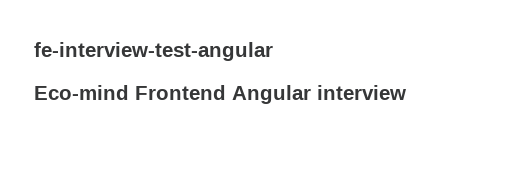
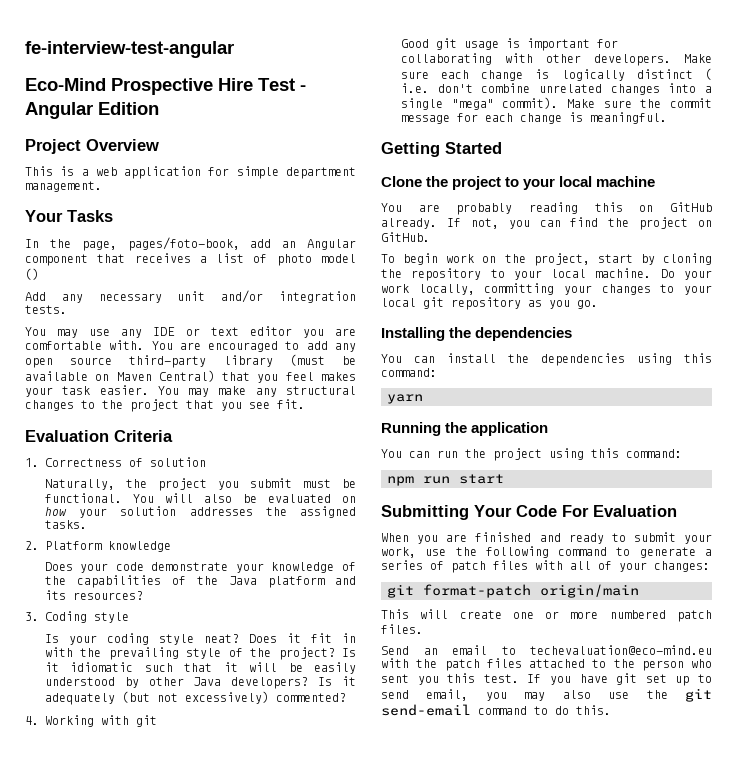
[34,85,406,104] Eco-mind Frontend Angular interview -> [25,78,306,95] [25,102,159,119] [25,139,159,154] [25,166,356,179] [25,181,102,192] [25,210,113,222] [25,237,356,251] [25,253,356,266] [25,268,39,280] [25,290,356,303] [25,305,67,314] [25,326,356,338] [25,340,356,352] [25,354,356,368] [25,370,356,383] [25,385,356,397] [25,399,305,412] [25,430,173,442] [25,457,206,467] [44,478,356,491] [44,493,356,503] [44,506,356,518] [44,520,87,529] [25,541,171,552] [44,562,356,573] [44,575,356,588] [44,590,143,600] [25,611,129,623] [44,633,356,645] [44,647,356,660] [44,662,356,674] [44,676,356,689] [44,691,346,705] [25,715,157,727] [400,38,618,51] [400,53,712,66] [400,68,712,81] [400,83,712,95] [400,97,712,110] [400,112,667,124] [381,142,502,157] [381,176,656,190] [381,202,712,215] [381,217,712,230] [381,232,430,242] [381,253,712,266] [381,268,712,281] [381,283,712,295] [381,297,598,310] [381,327,573,341] [381,353,712,366] [381,368,437,377] [387,394,423,404] [381,422,549,436] [381,448,682,461] [387,474,504,486] [381,505,677,520] [381,532,712,544] [381,546,712,558] [381,560,710,573] [387,584,639,598] [381,609,712,622] [381,624,423,634] [381,645,712,655] [381,658,712,671] [381,673,712,686] [381,688,712,702] [381,704,611,716] Eco-Mind Prospective Hire Test - Angular Edition // Project Overview // This is a web application for simple department management. // Your Tasks // In the page, pages/foto-book, add an Angular component that receives a list of photo model () // Add any necessary unit and/or integration tests. // You may use any IDE or text editor you are comfortable with. You are encouraged to add any open source third-party library (must be available on Maven Central) that you feel makes your task easier. You may make any structural changes to the project that you see fit. // Evaluation Criteria // 1. Correctness of solution // Naturally, the project you submit must be functional. You will also be evaluated on how your solution addresses the assigned tasks. // 2. Platform knowledge // Does your code demonstrate your knowledge of the capabilities of the Java platform and its resources? // 3. Coding style // Is your coding style neat? Does it fit in with the prevailing style of the project? Is it idiomatic such that it will be easily understood by other Java developers? Is it adequately (but not excessively) commented? // 4. Working with git // Good git usage is important for collaborating with other developers. Make sure each change is logically distinct ( i.e. don't combine unrelated changes into a single "mega" commit). Make sure the commit message for each change is meaningful. // Getting Started // Clone the project to your local machine // You are probably reading this on GitHub already. If not, you can find the project on GitHub. // To begin work on the project, start by cloning the repository to your local machine. Do your work locally, committing your changes to your local git repository as you go. // Installing the dependencies // You can install the dependencies using this command: // yarn // Running the application // You can run the project using this command: // npm run start // Submitting Your Code For Evaluation // When you are finished and ready to submit your work, use the following command to generate a series of patch files with all of your changes: // git format-patch origin/main // This will create one or more numbered patch files. // Send an email to techevaluation@eco-mind.eu with the patch files attached to the person who sent you this test. If you have git set up to send email, you may also use the git send-email command to do this.

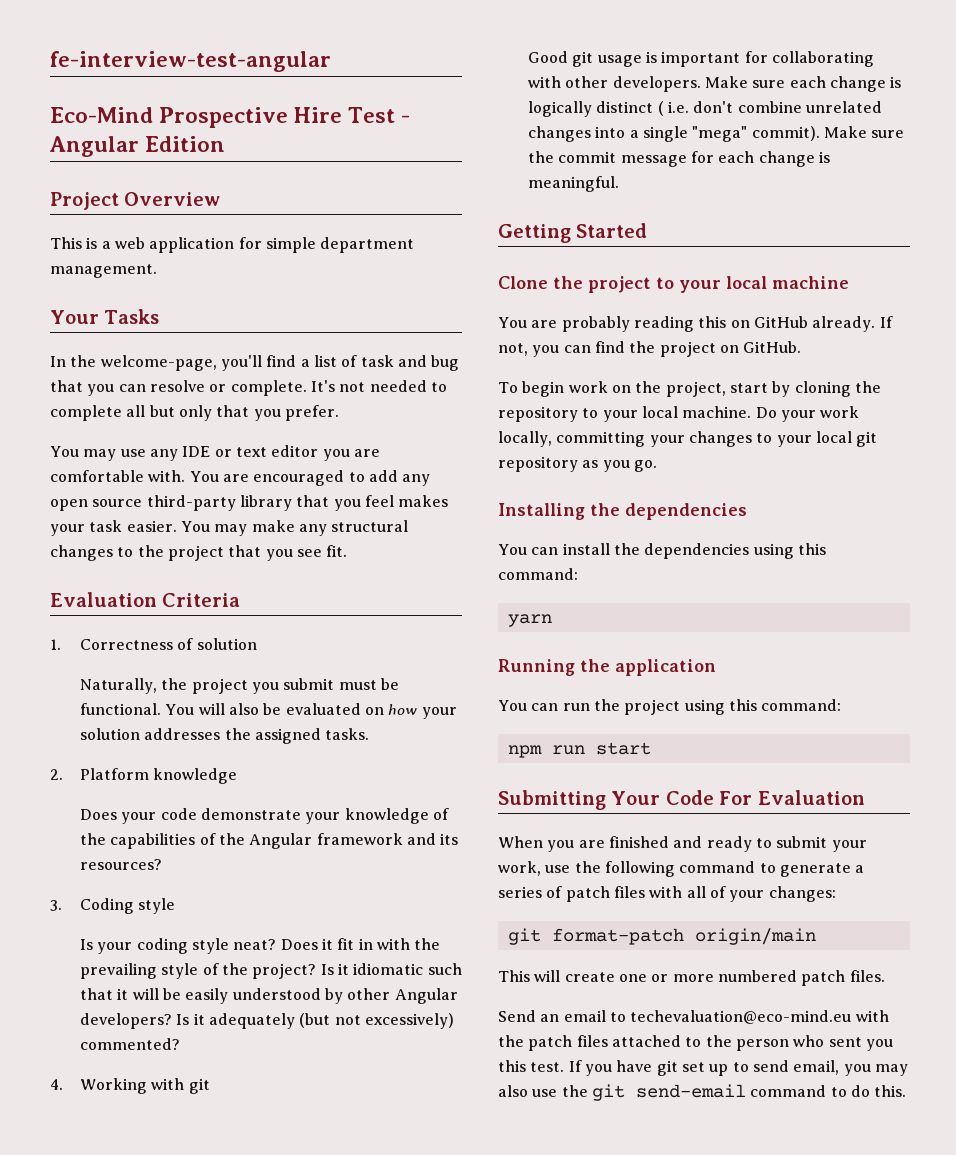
[81,237,356,251] [25,253,356,266] [25,268,39,280] [25,290,356,303] [25,305,67,314] page, pages/foto-book, add an Angular component that receives a list of photo model () // Add any necessary unit and/or integration tests. -> [100,355,460,371] [50,380,447,396] [50,405,339,421] welcome-page, you'll find a list of task and bug that you can resolve or complete. It's not needed to complete all but only that you prefer.
[289,354,356,366] [25,370,215,382] (must be available on Maven Central) -> (292, 503) none
[228,576,325,588] Java platform -> [249,833,403,849] Angular framework
[193,677,222,686] Java -> [394,988,458,1004] Angular

